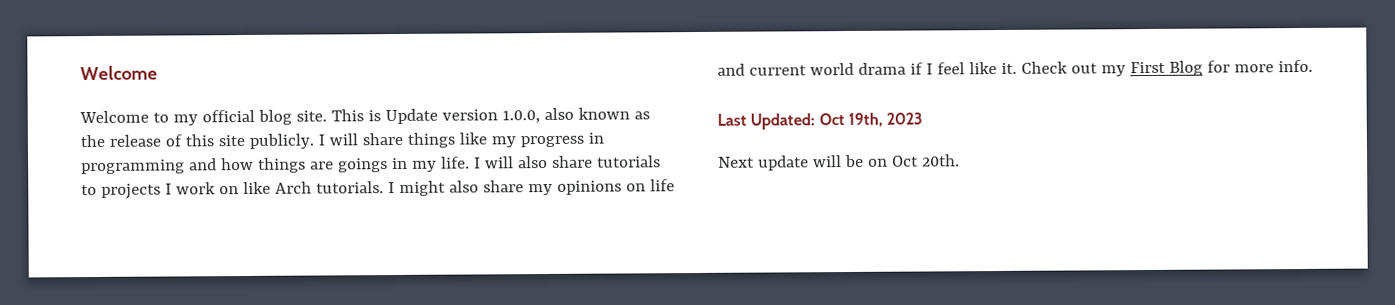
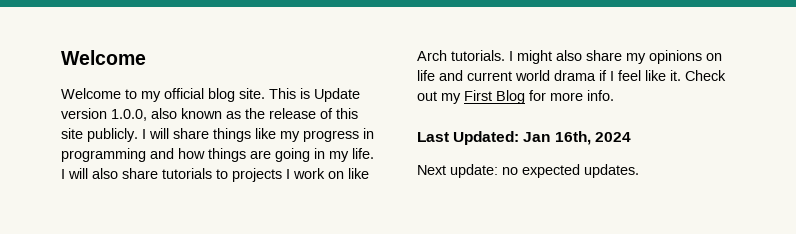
[337,158,388,173] goings -> [275,148,310,162] going
[818,112,924,128] [718,154,960,171] Oct 19th, 2023 // Next update will be on Oct 20th. -> [523,131,631,145] [417,164,639,178] Jan 16th, 2024 // Next update: no expected updates.

